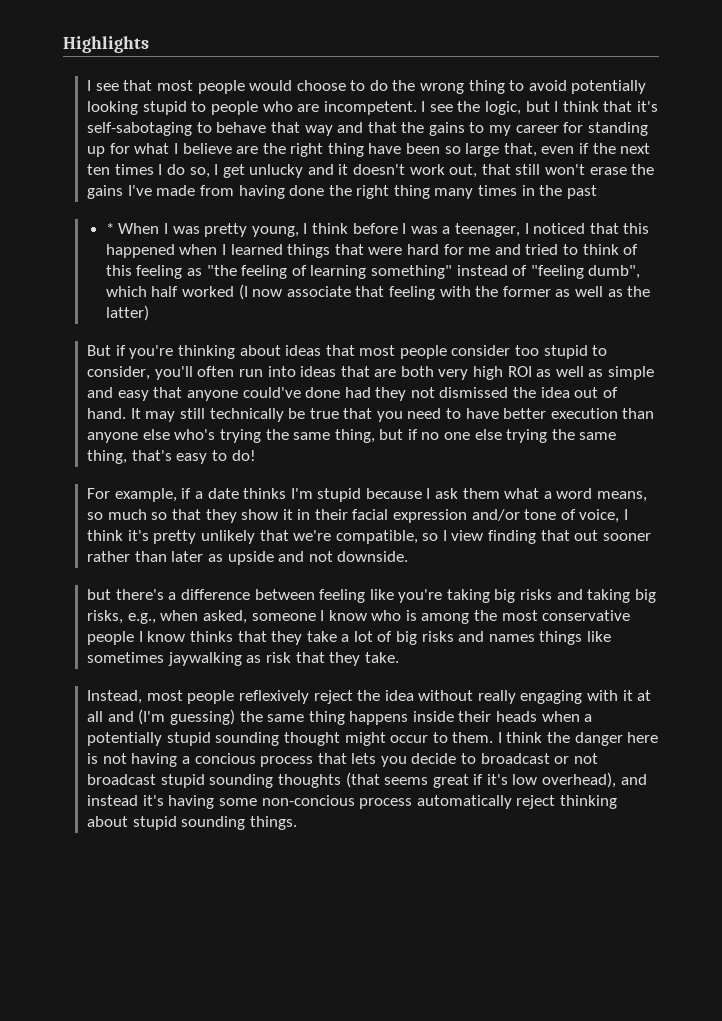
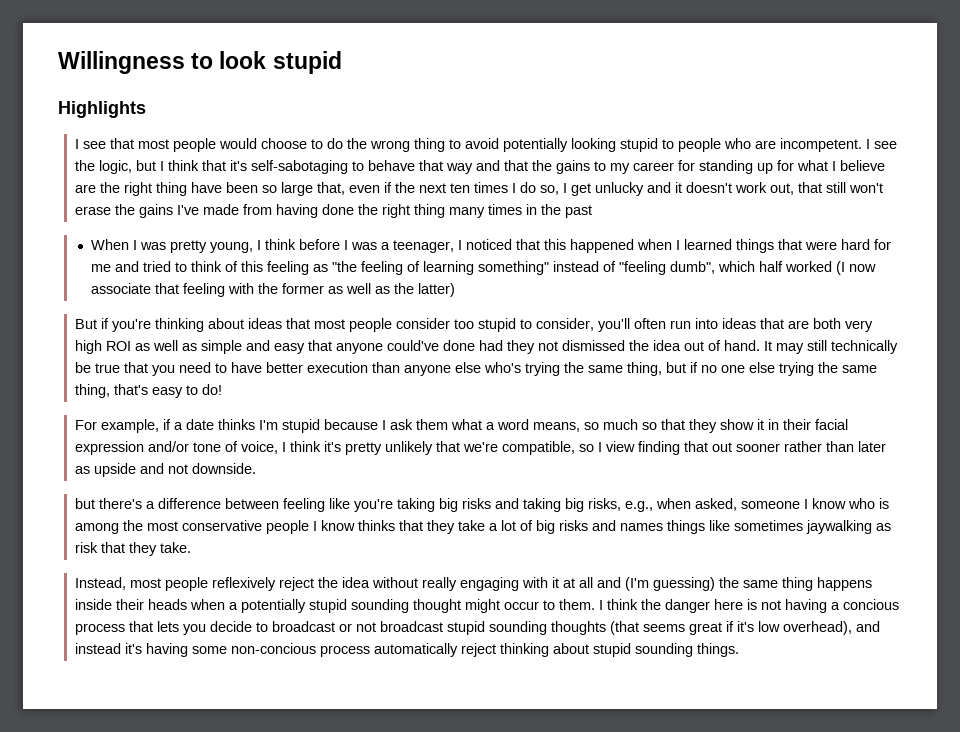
(63, 44) none -> [58,51,342,74] Willingness to look stupid //
[105,223,114,234] * -> (592, 211) none

